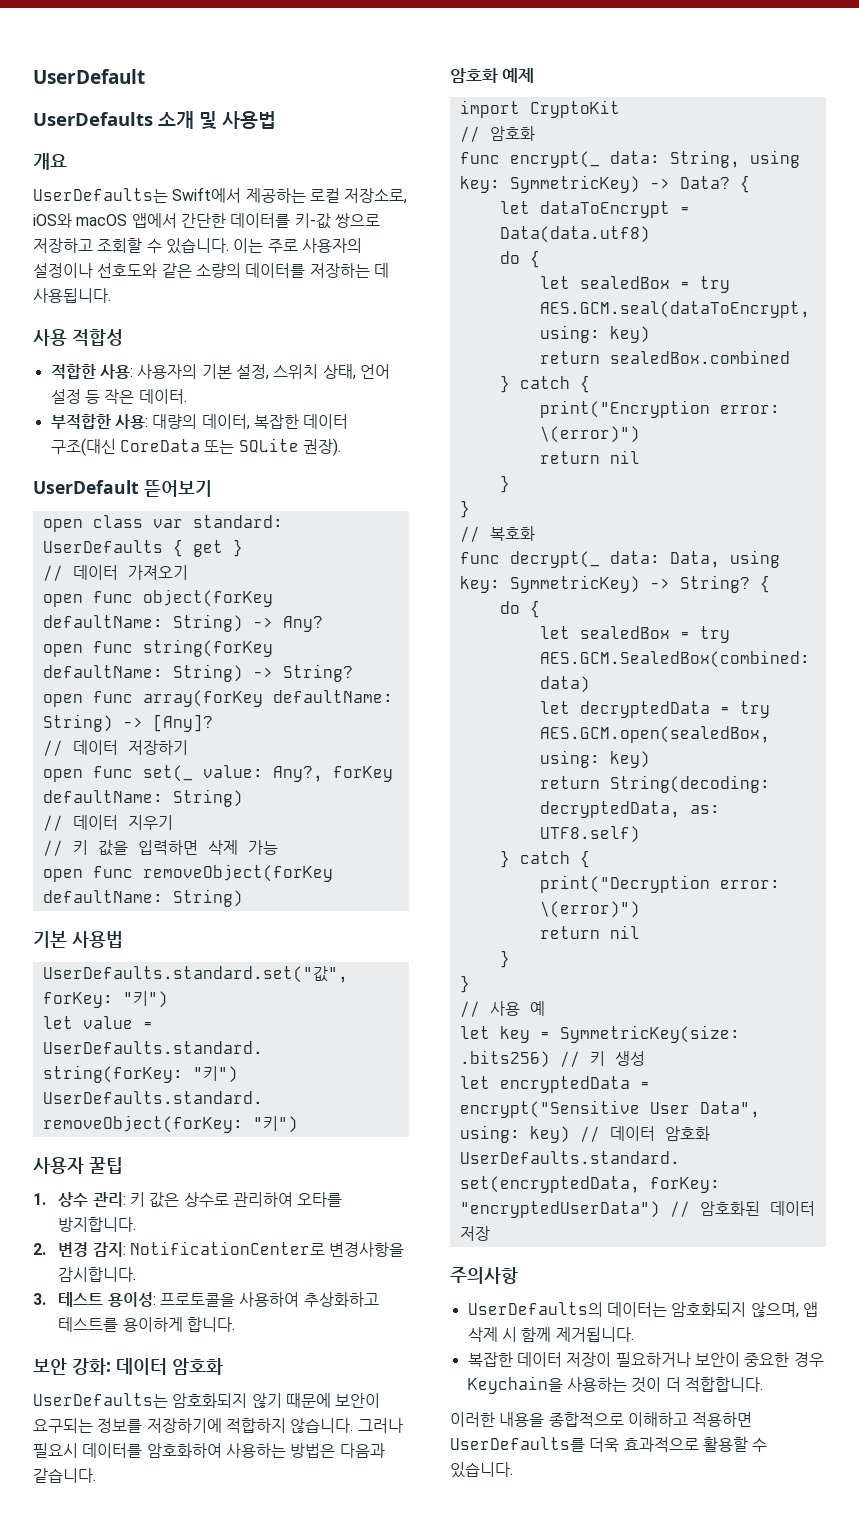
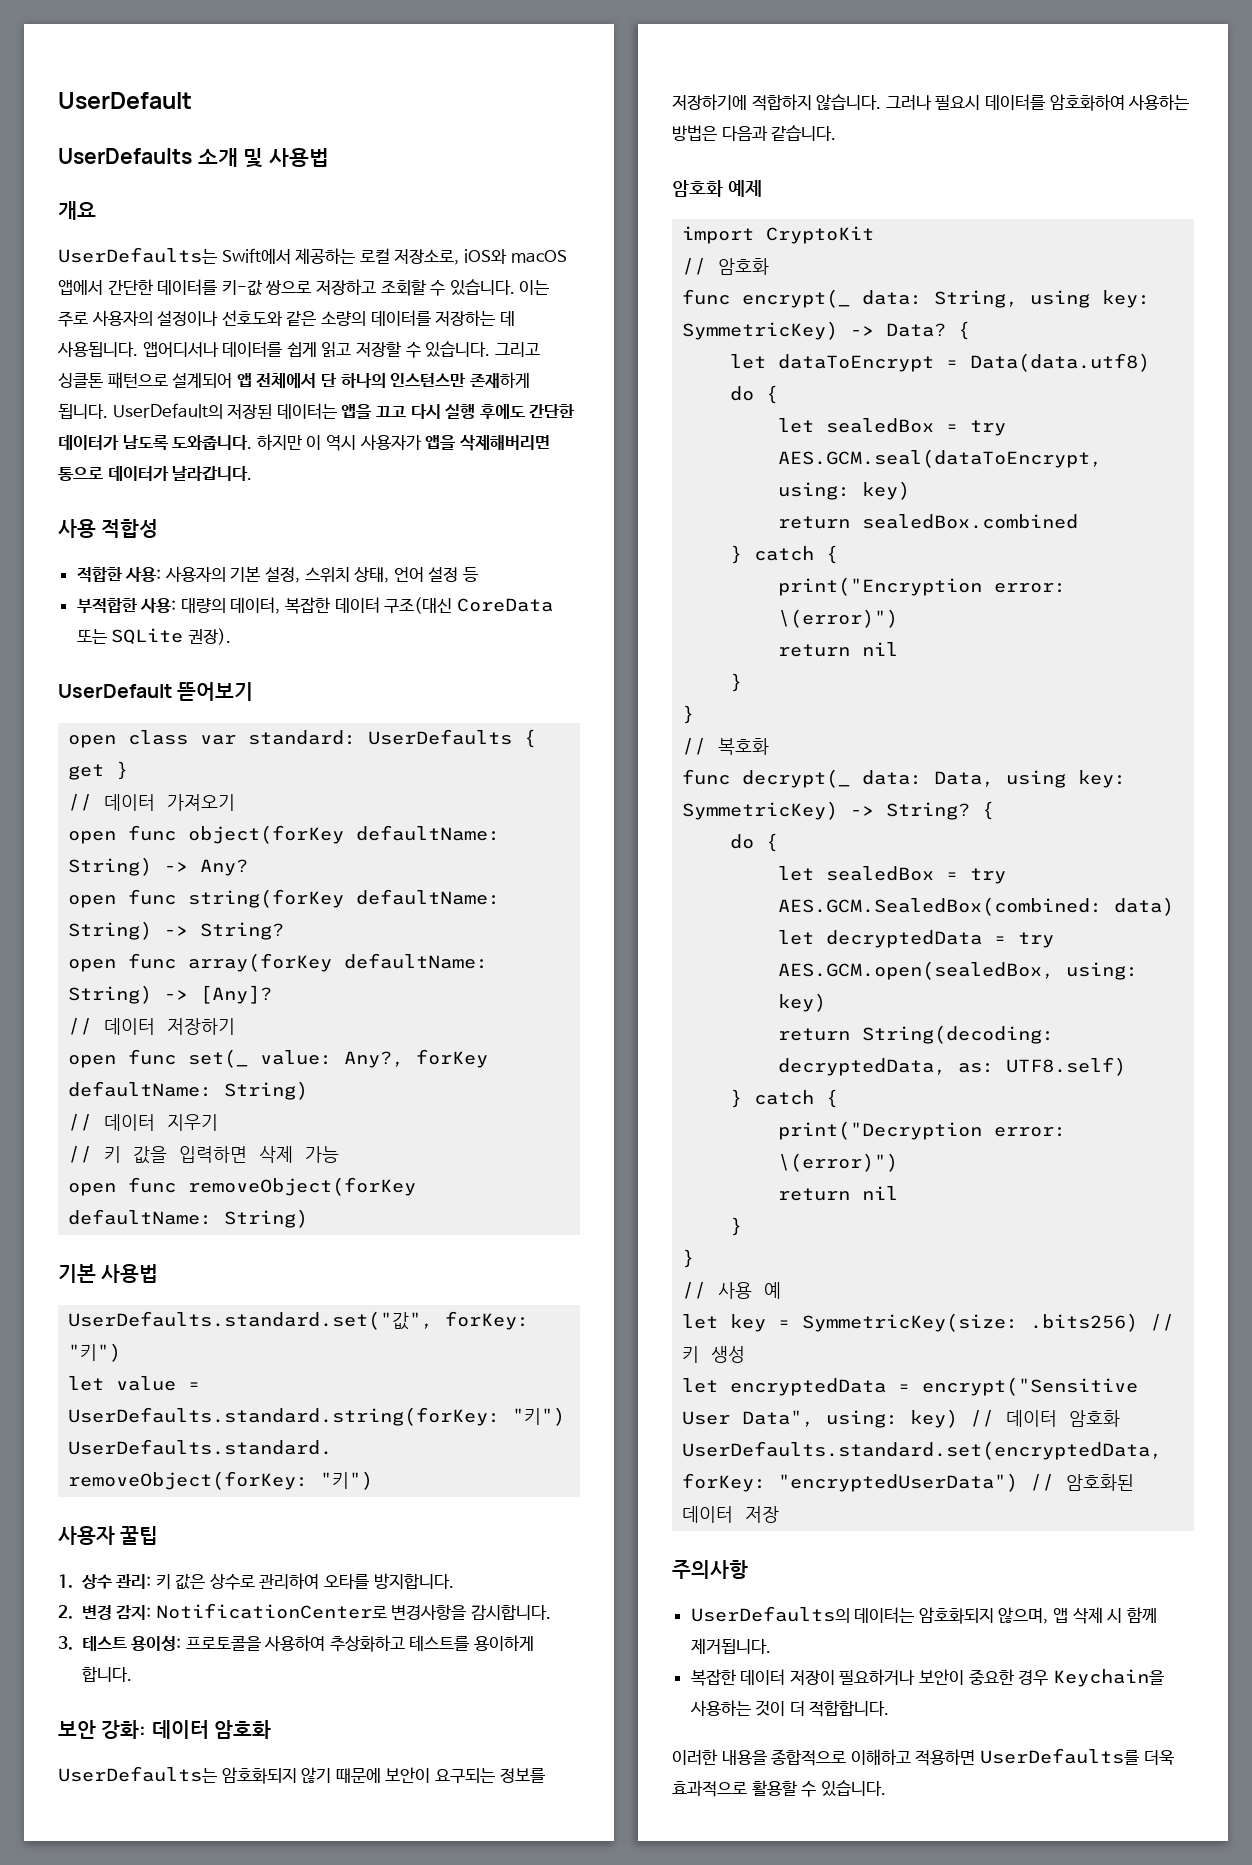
(111, 295) none -> [142,341,540,358] [58,372,530,388] [58,403,576,419] [58,434,550,451] [58,466,253,481] 앱어디서나 데이터를 쉽게 읽고 저장할 수 있습니다. 그리고 싱클톤 패턴으로 설계되어 앱 전체에서 단 하나의 인스턴스만 존재하게 됩니다. UserDefault의 저장된 데이터는 앱을 끄고 다시 실행 후에도 간단한 데이터가 남도록 도와줍니다. 하지만 이 역시 사용자가 앱을 삭제해버리면 통으로 데이터가 날라갑니다.
[104,389,187,404] 작은 데이터. -> (479, 574) none

